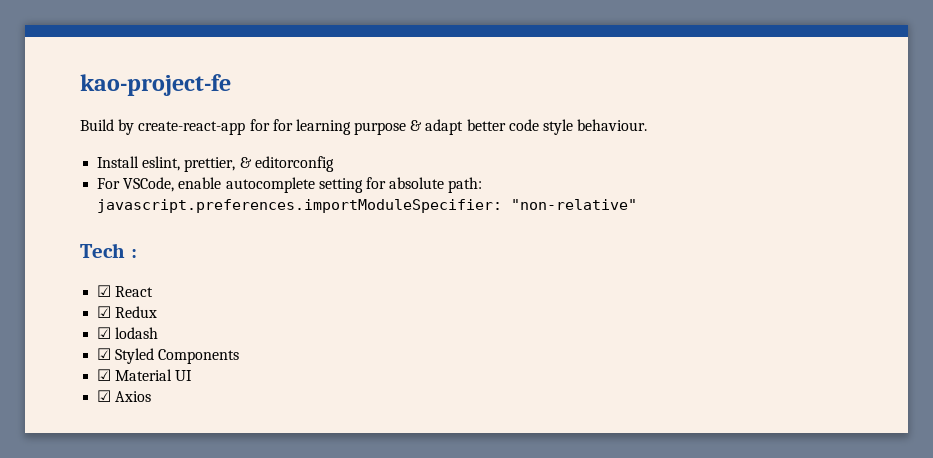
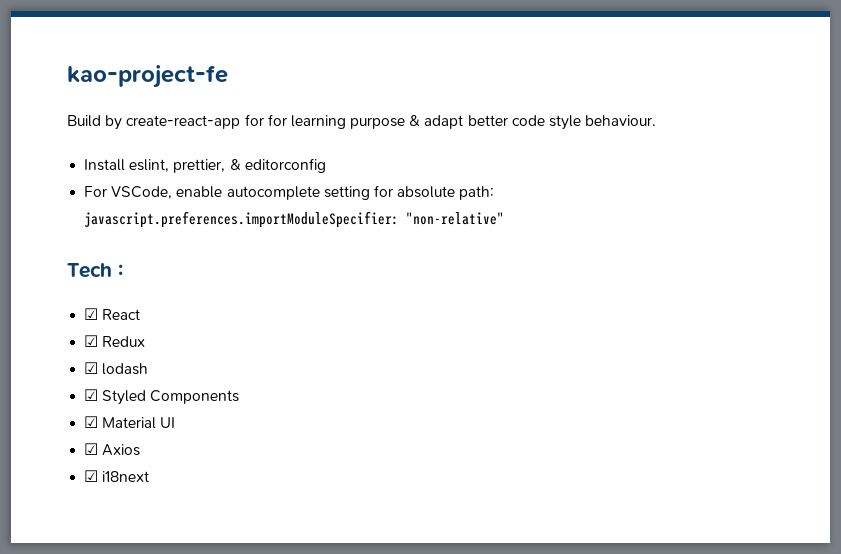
(152, 396) none -> [84,470,150,482] // ☑ i18next

